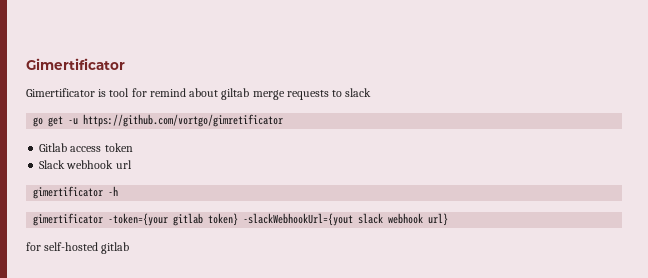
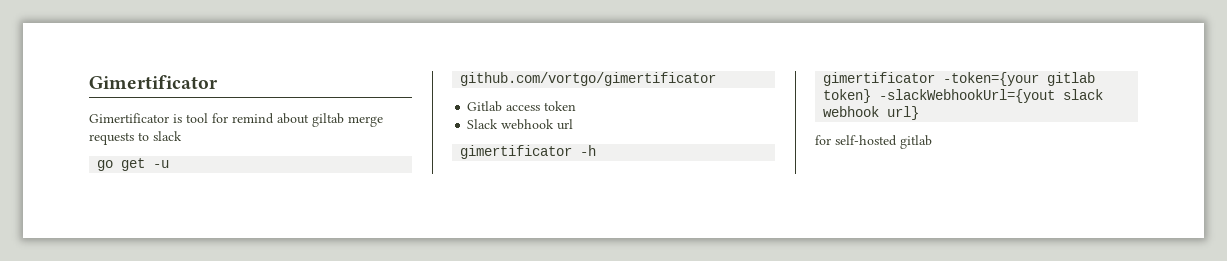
[83,114,284,127] https://github.com/vortgo/gimretificator -> [460,72,717,86] github.com/vortgo/gimertificator

